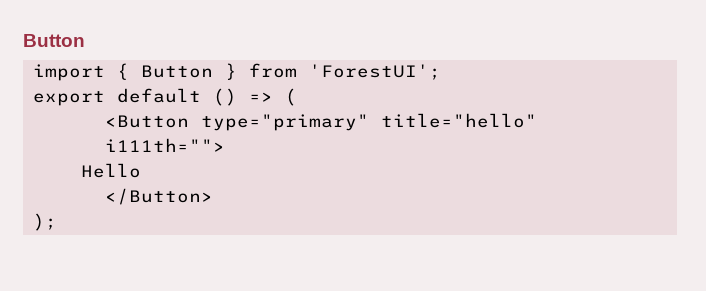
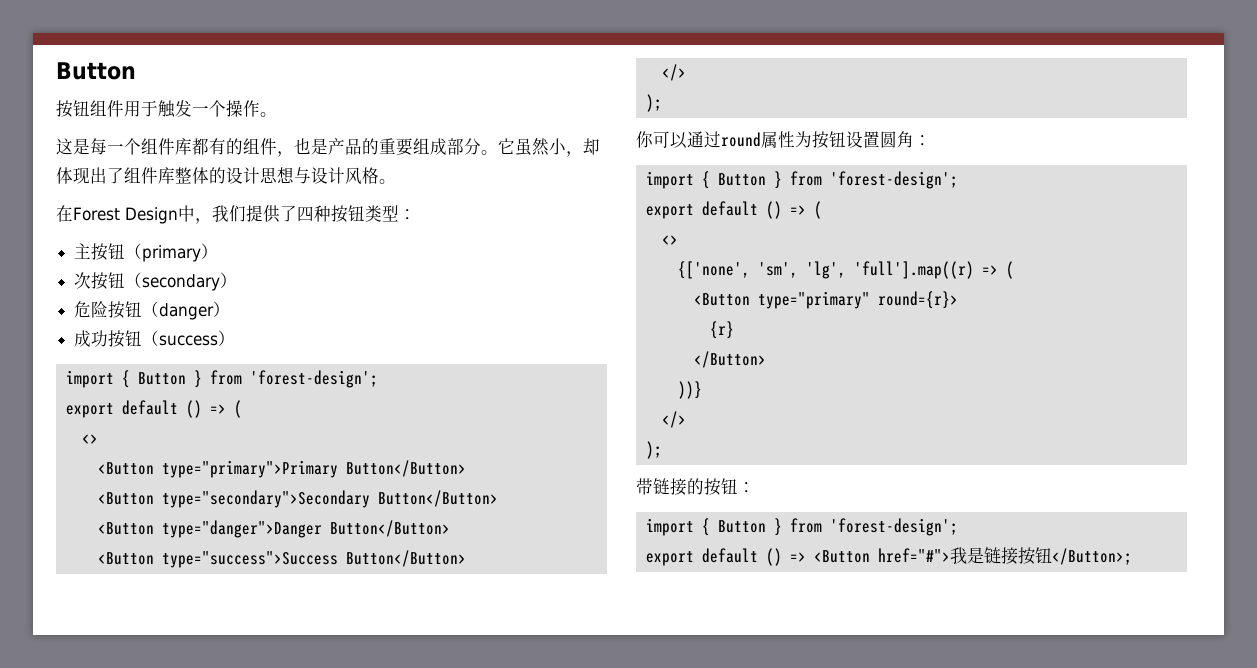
[23,34,85,47] [32,63,441,81] [32,88,297,106] Button // import { Button } from 'ForestUI'; // export default () => ( -> [56,62,136,80] [56,100,277,118] [56,138,600,157] [56,167,396,185] [56,205,416,224] [74,243,219,262] [74,272,238,291] [74,301,231,320] [74,330,236,348] [65,370,378,388] [65,400,242,418] [81,434,98,444] [97,460,466,478] [97,490,498,508] [97,520,450,538] [97,550,466,568] [661,64,686,81] [645,94,662,112] [636,131,931,149] [645,171,958,189] [645,201,822,219] [661,235,678,245] [677,261,1014,279] Button // 按钮组件用于触发一个操作。 // 这是每一个组件库都有的组件，也是产品的重要组成部分。它虽然小，却体现出了组件库整体的设计思想与设计风格。 // 在Forest Design中，我们提供了四种按钮类型： // 主按钮（primary） // 次按钮（secondary） // 危险按钮（danger） // 成功按钮（success） // import { Button } from 'forest-design'; // export default () => ( // <> // <Button type="primary">Primary Button</Button> // <Button type="secondary">Secondary Button</Button> // <Button type="danger">Danger Button</Button> // <Button type="success">Success Button</Button> // </> // ); // 你可以通过round属性为按钮设置圆角： // import { Button } from 'forest-design'; // export default () => ( // <> // {['none', 'sm', 'lg', 'full'].map((r) => (
[380,113,537,128] [104,138,225,152] [80,163,141,178] title="hello" i111th=""> // Hello -> [877,291,958,309] [709,321,734,339] round={r}> // {r}
[32,213,57,231] // ); -> [677,381,702,399] [661,411,686,428] [645,441,662,459] [636,478,755,496] [645,518,958,536] [645,547,1132,566] // ))} // </> // ); // 带链接的按钮： // import { Button } from 'forest-design'; // export default () => <Button href="#">我是链接按钮</Button>;

